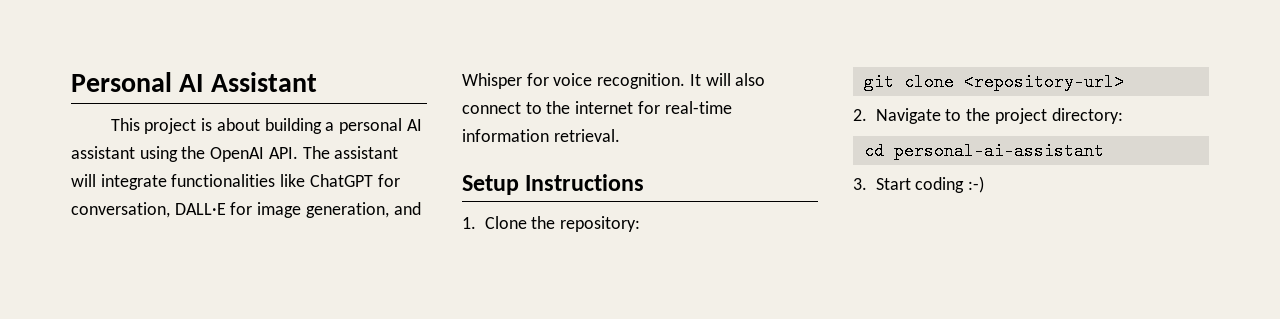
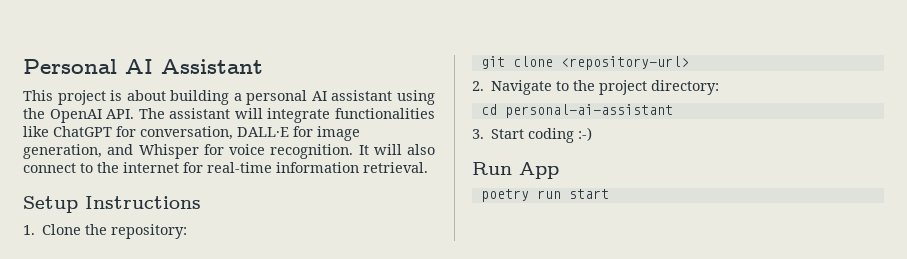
(985, 184) none -> [472,162,559,179] [480,189,609,202] // Run App // poetry run start

